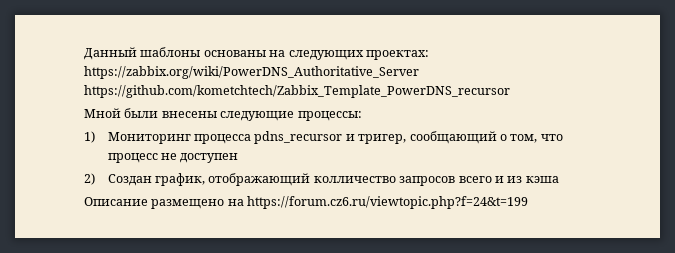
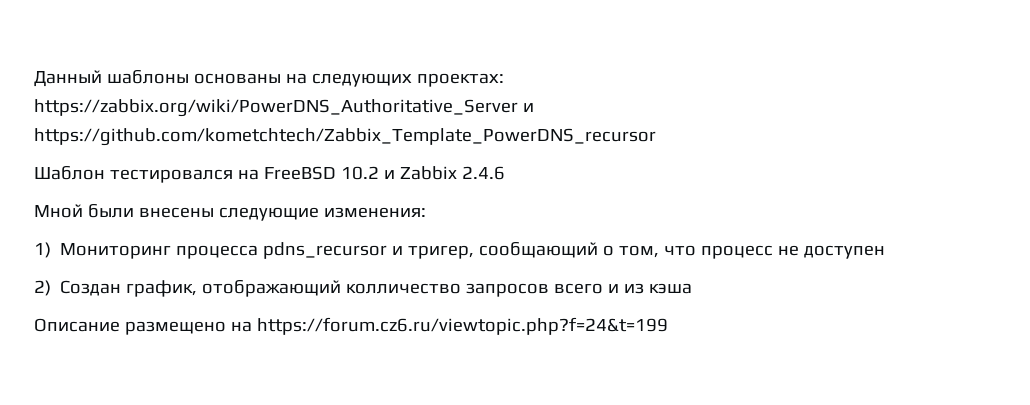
(419, 72) none -> [522,103,534,112] и
(510, 91) none -> [34,166,505,183] // Шаблон тестировался на FreeBSD 10.2 и Zabbix 2.4.6
[297,111,362,121] процессы: -> [323,207,426,218] изменения:

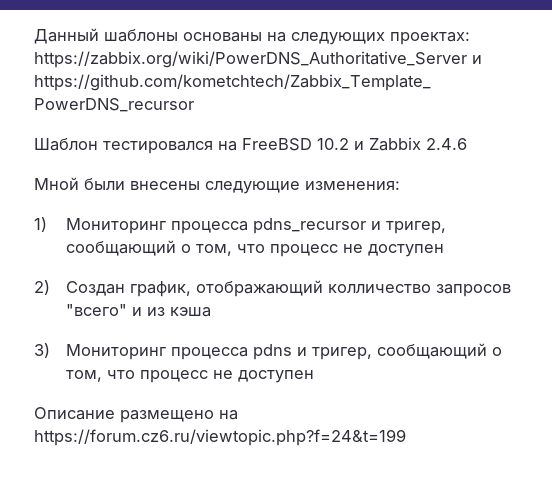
[554,283,604,294] всего -> [66,304,128,316] "всего"
(693, 288) none -> [34,343,503,360] [66,370,315,383] // 3) Мониторинг процесса pdns и тригер, сообщающий о том, что процесс не доступен

